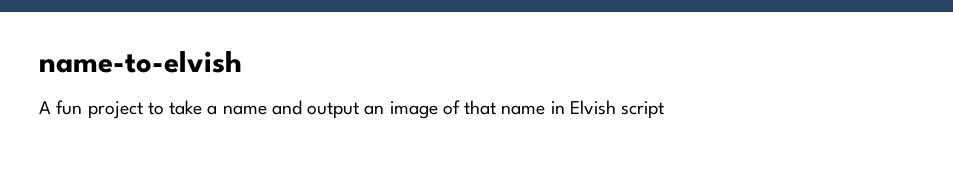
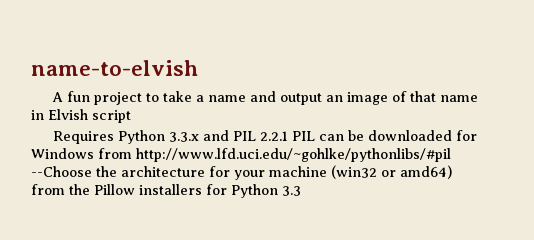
(665, 110) none -> [53,130,478,144] [31,148,451,162] [31,165,452,180] [31,184,301,198] // Requires Python 3.3.x and PIL 2.2.1 PIL can be downloaded for Windows from http://www.lfd.uci.edu/~gohlke/pythonlibs/#pil --Choose the architecture for your machine (win32 or amd64) from the Pillow installers for Python 3.3

